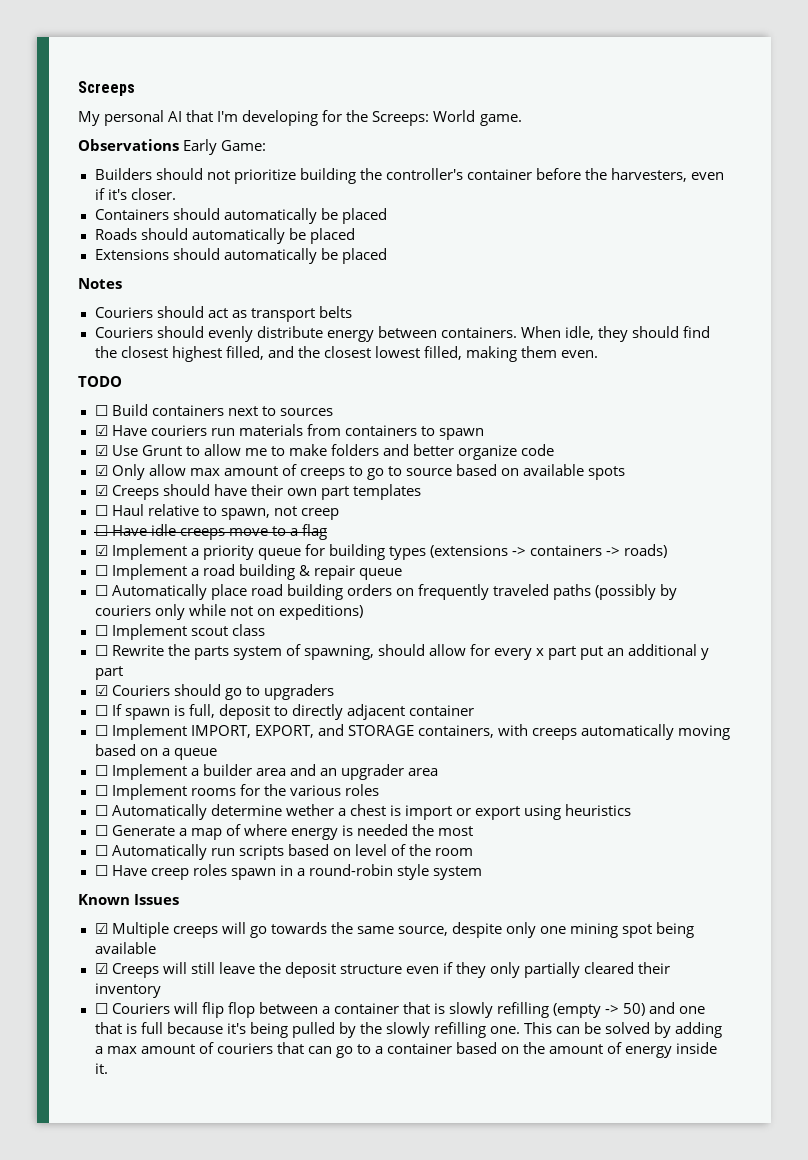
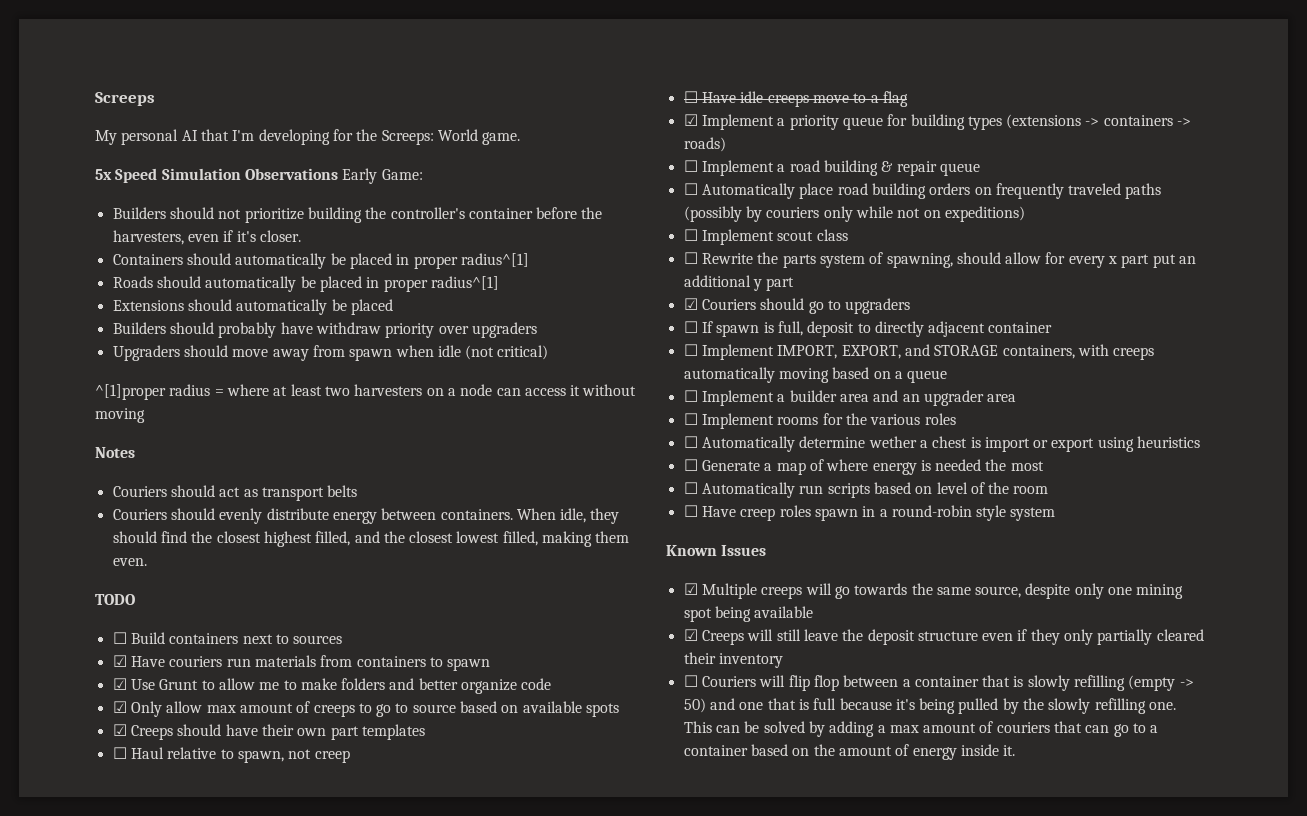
(522, 120) none -> [95,168,241,183] 5x Speed Simulation
(387, 216) none -> [396,253,529,269] in proper radius^[1]
(355, 236) none -> [366,276,499,292] in proper radius^[1]
(387, 256) none -> [112,322,537,338] [112,345,549,361] [95,384,637,400] [95,408,145,423] // Builders should probably have withdraw priority over upgraders // Upgraders should move away from spawn when idle (not critical) // ^[1]proper radius = where at least two harvesters on a node can access it without moving

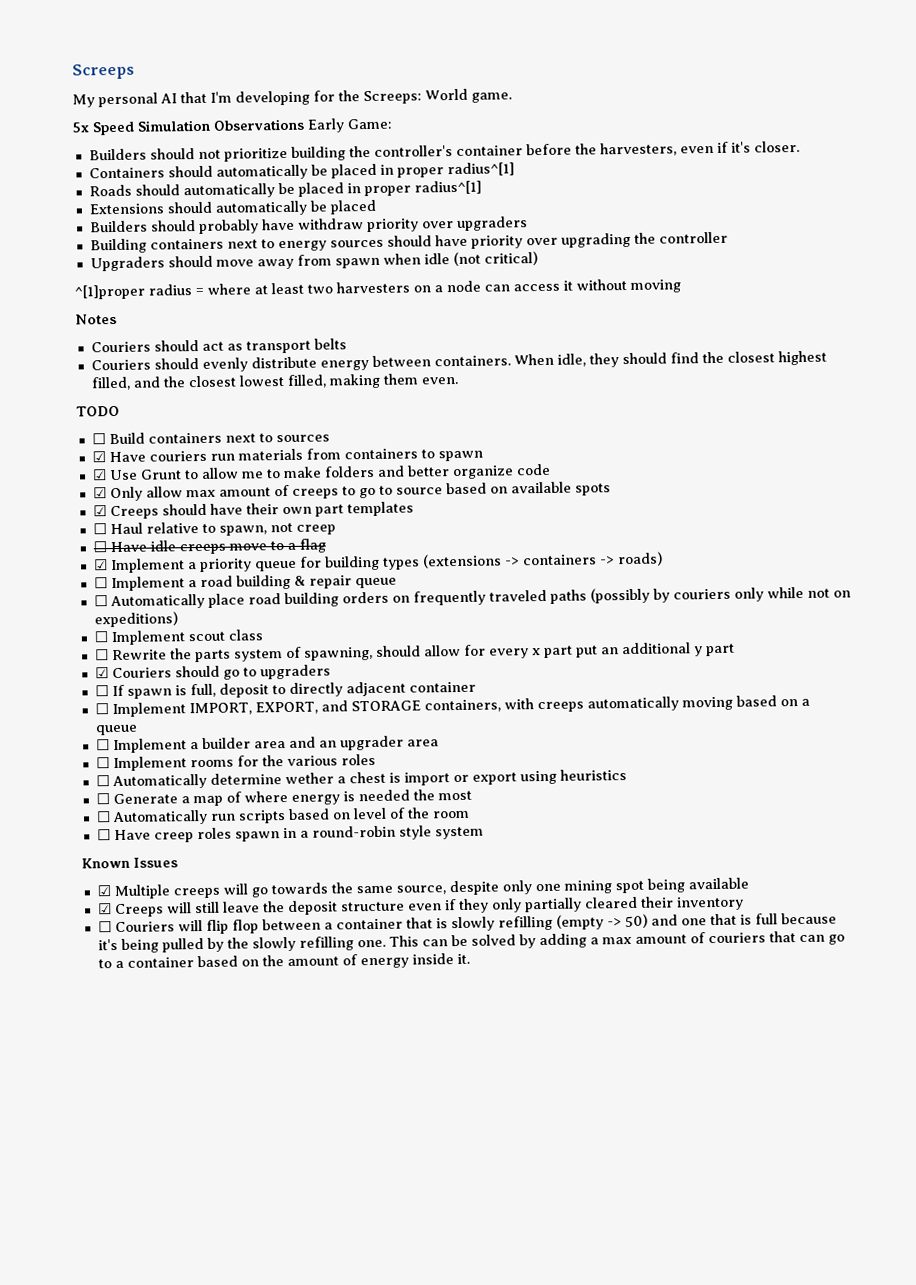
(537, 330) none -> [89,231,728,254] // Building containers next to energy sources should have priority over upgrading the controller

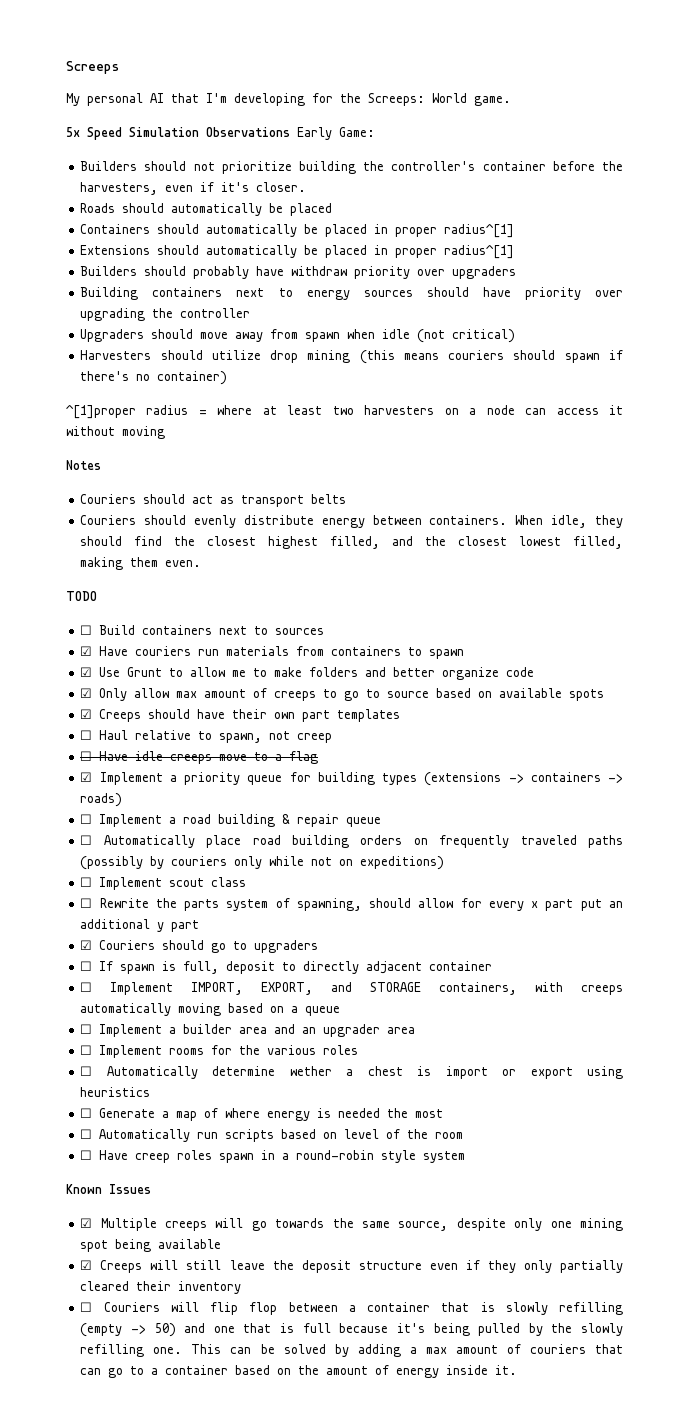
[88,162,515,180] [88,184,132,197] Containers should automatically be placed in proper radius^[1] // Roads -> [80,203,333,216] [80,224,151,234] Roads should automatically be placed // Containers
(376, 207) none -> [374,245,515,259] in proper radius^[1]
(538, 258) none -> [80,350,623,364] [80,371,228,385] // Harvesters should utilize drop mining (this means couriers should spawn if there's no container)

